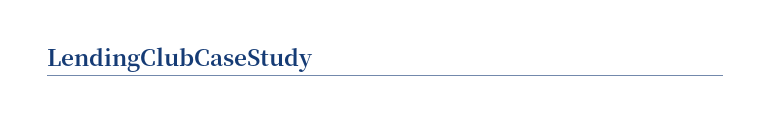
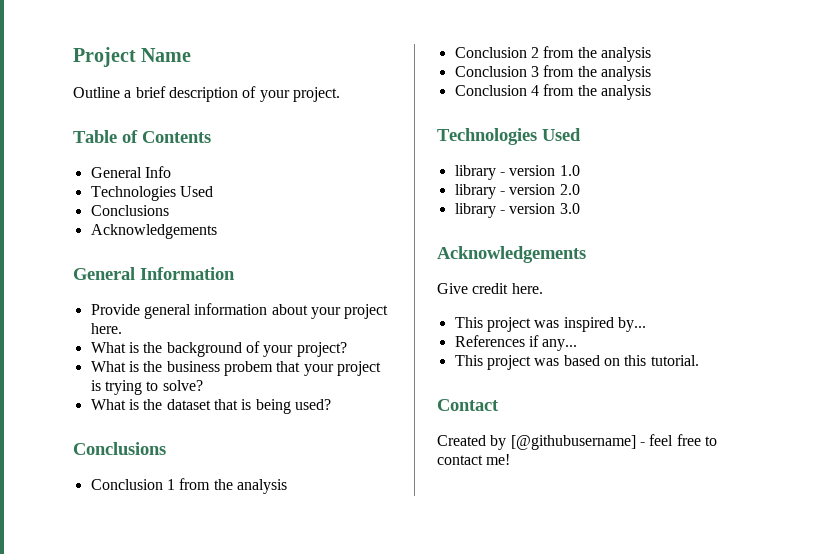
[47,47,313,72] LendingClubCaseStudy -> [73,47,192,67] [73,86,340,102] [73,130,211,143] [90,166,171,178] [90,186,213,201] [90,205,169,216] [90,224,217,239] [73,267,235,280] [90,303,389,319] [90,323,122,334] [90,341,347,357] [90,361,381,376] [90,380,203,395] [90,399,331,414] [73,442,166,455] [90,478,287,494] [454,46,651,62] [454,65,651,81] [454,84,651,100] [437,128,581,145] [454,165,580,180] [454,184,580,199] [454,203,580,218] [437,246,586,263] [437,283,543,294] [454,317,646,332] [454,335,578,351] [454,355,699,370] [437,399,499,411] [437,434,717,450] [437,454,511,465] Project Name // Outline a brief description of your project. // Table of Contents // General Info // Technologies Used // Conclusions // Acknowledgements // General Information // Provide general information about your project here. // What is the background of your project? // What is the business probem that your project is trying to solve? // What is the dataset that is being used? // Conclusions // Conclusion 1 from the analysis // Conclusion 2 from the analysis // Conclusion 3 from the analysis // Conclusion 4 from the analysis // Technologies Used // library - version 1.0 // library - version 2.0 // library - version 3.0 // Acknowledgements // Give credit here. // This project was inspired by... // References if any... // This project was based on this tutorial. // Contact // Created by [@githubusername] - feel free to contact me!

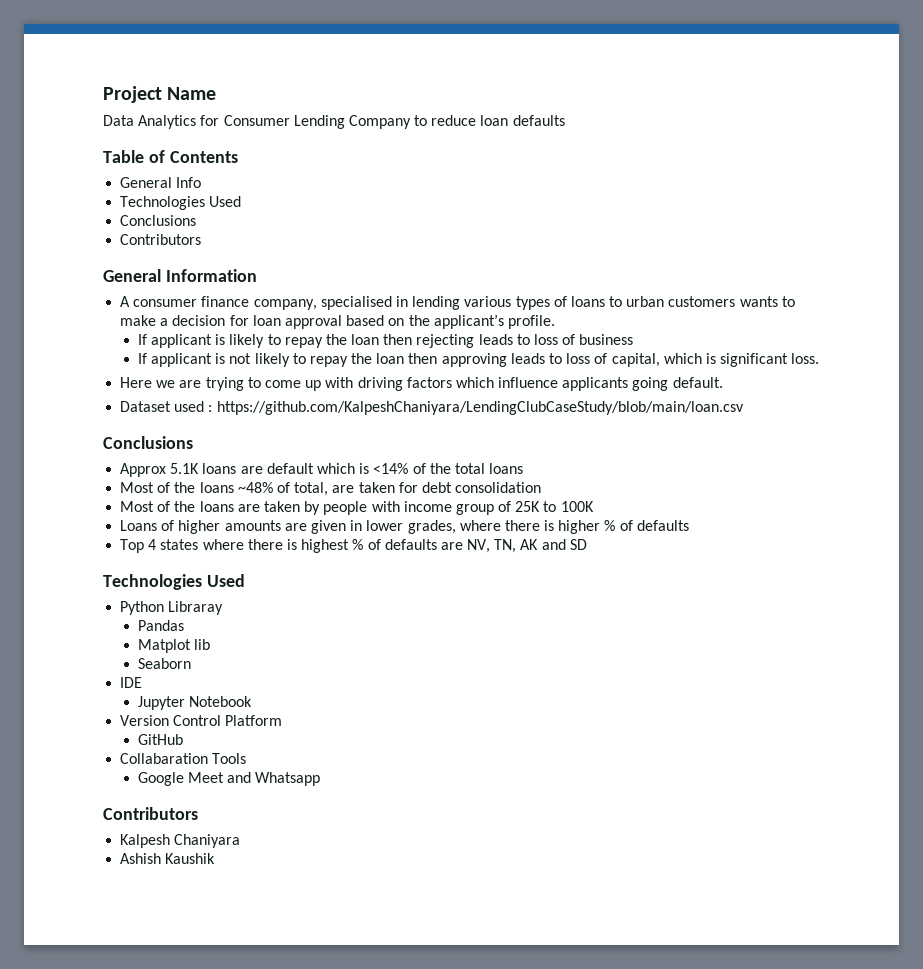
[73,86,340,102] Outline a brief description of your project. -> [103,115,565,129] Data Analytics for Consumer Lending Company to reduce loan defaults
[90,224,217,239] Acknowledgements -> [120,234,202,245] Contributors
[90,303,389,319] [90,323,122,334] [90,341,347,357] [90,361,381,376] [90,380,203,395] [90,399,331,414] [73,442,166,455] [90,478,287,494] [454,46,651,62] [454,65,651,81] [454,84,651,100] [437,128,581,145] [454,165,580,180] [454,184,580,199] [454,203,580,218] [437,246,586,263] [437,283,543,294] [454,317,646,332] [454,335,578,351] [454,355,699,370] [437,399,499,411] [437,434,717,450] [437,454,511,465] Provide general information about your project here. // What is the background of your project? // What is the business probem that your project is trying to solve? // What is the dataset that is being used? // Conclusions // Conclusion 1 from the analysis // Conclusion 2 from the analysis // Conclusion 3 from the analysis // Conclusion 4 from the analysis // Technologies Used // library - version 1.0 // library - version 2.0 // library - version 3.0 // Acknowledgements // Give credit here. // This project was inspired by... // References if any... // This project was based on this tutorial. // Contact // Created by [@githubusername] - feel free to contact me! -> [120,296,795,310] [120,314,555,329] [137,334,634,348] [137,353,820,367] [120,377,723,391] [120,401,744,415] [103,436,193,449] [120,463,524,477] [120,482,542,496] [120,501,594,515] [120,520,689,534] [120,539,587,553] [103,574,245,590] [120,601,224,615] [137,620,184,631] [137,639,210,653] [137,658,191,669] [120,677,143,688] [137,696,252,710] [120,715,283,726] [137,734,183,745] [120,753,247,764] [137,772,321,786] [103,807,198,820] [120,834,241,848] [120,853,216,864] A consumer finance company, specialised in lending various types of loans to urban customers wants to make a decision for loan approval based on the applicant’s profile. // If applicant is likely to repay the loan then rejecting leads to loss of business // If applicant is not likely to repay the loan then approving leads to loss of capital, which is significant loss. // Here we are trying to come up with driving factors which influence applicants going default. // Dataset used : https://github.com/KalpeshChaniyara/LendingClubCaseStudy/blob/main/loan.csv // Conclusions // Approx 5.1K loans are default which is <14% of the total loans // Most of the loans ~48% of total, are taken for debt consolidation // Most of the loans are taken by people with income group of 25K to 100K // Loans of higher amounts are given in lower grades, where there is higher % of defaults // Top 4 states where there is highest % of defaults are NV, TN, AK and SD // Technologies Used // Python Libraray // Pandas // Matplot lib // Seaborn // IDE // Jupyter Notebook // Version Control Platform // GitHub // Collabaration Tools // Google Meet and Whatsapp // Contributors // Kalpesh Chaniyara // Ashish Kaushik

